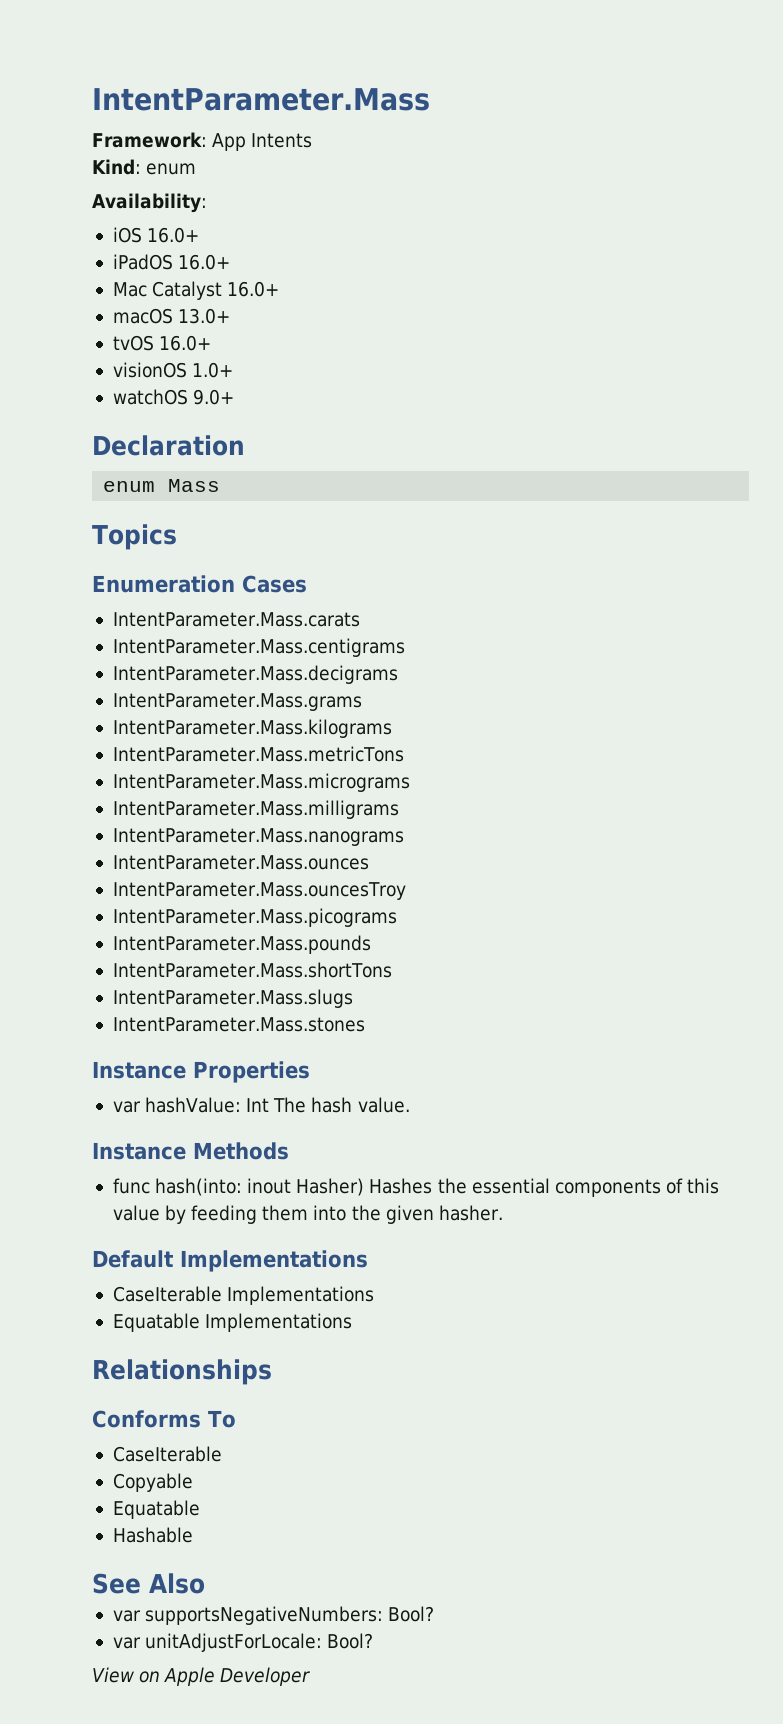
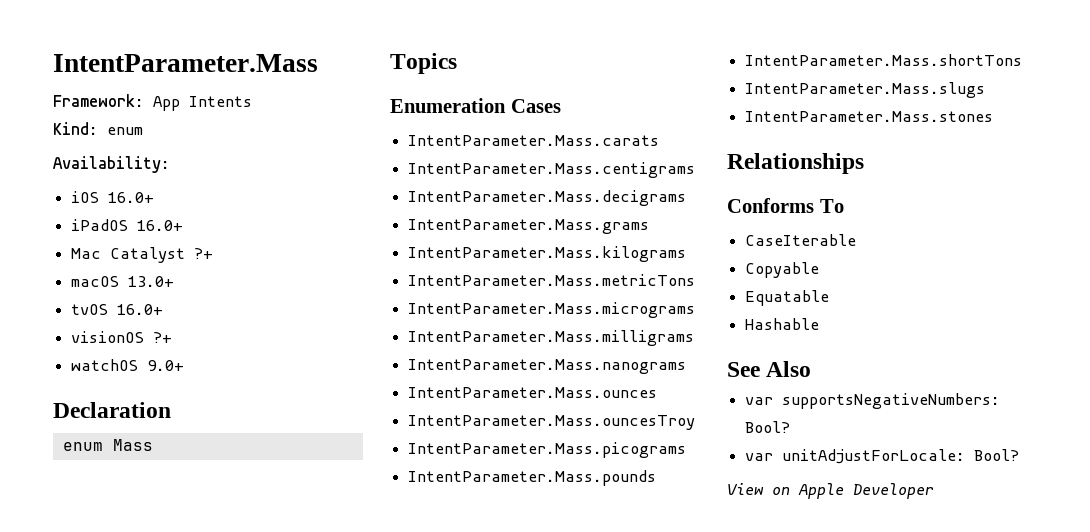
[227,281,280,297] 16.0+ -> [194,248,214,259] ?+
[192,362,234,378] 1.0+ -> [153,332,173,343] ?+
[92,1061,310,1083] [112,1097,410,1113] [92,1142,289,1160] [112,1178,720,1197] [112,1205,503,1224] [92,1250,368,1272] [112,1286,375,1305] [112,1313,353,1332] // Instance Properties // var hashValue: Int The hash value. // Instance Methods // func hash(into: inout Hasher) Hashes the essential components of this value by feeding them into the given hasher. // Default Implementations // CaseIterable Implementations // Equatable Implementations -> (994, 116) none

